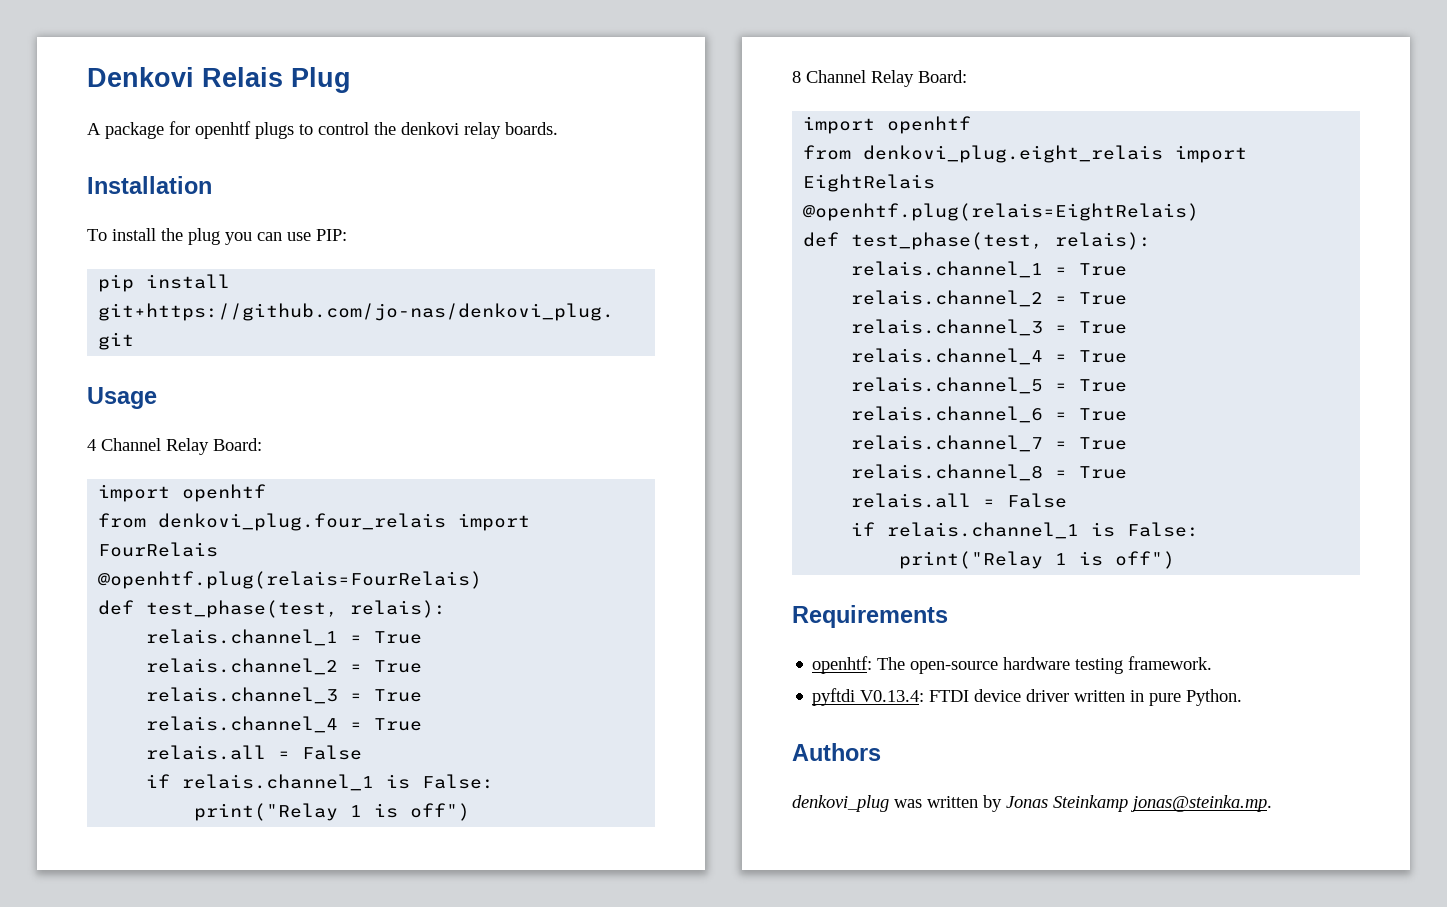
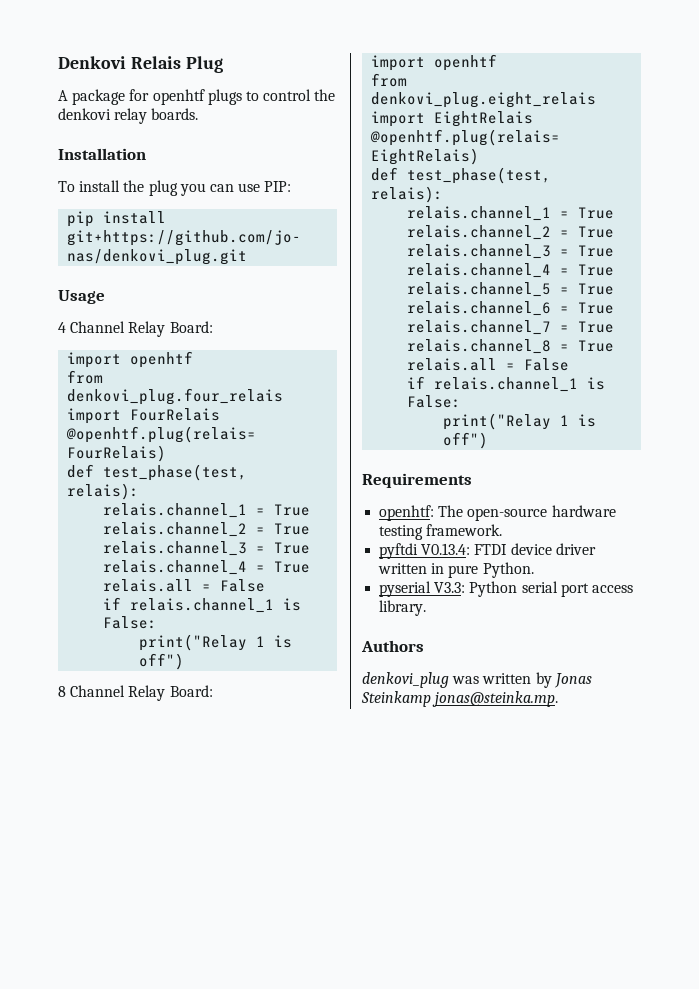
(1243, 697) none -> [379,581,633,597] [379,600,427,616] // pyserial V3.3: Python serial port access library.

